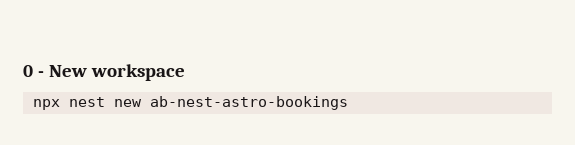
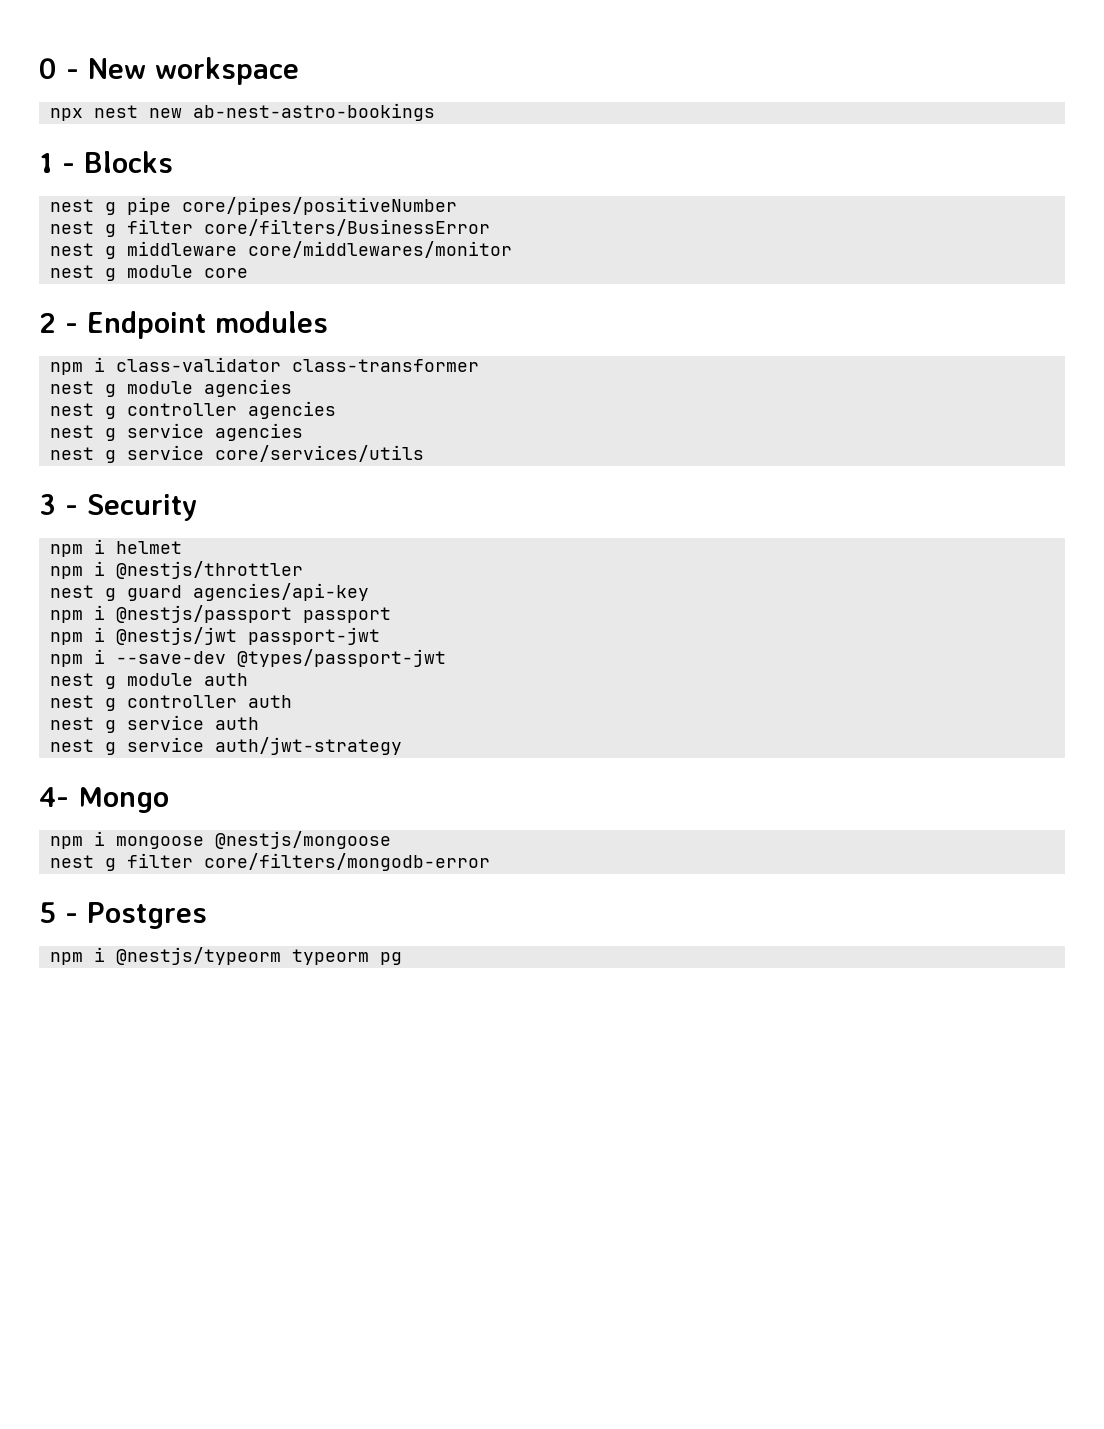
(348, 103) none -> [39,151,173,173] [50,197,458,215] [50,219,491,237] [50,241,513,259] [50,265,249,281] [39,311,328,339] [50,357,480,375] [50,379,293,397] [50,401,337,419] [50,423,304,441] [50,445,425,463] [39,494,197,521] [50,539,183,557] [50,561,304,579] [50,583,370,601] [50,605,392,623] [50,627,381,645] [50,649,447,667] [50,673,249,689] [50,695,293,711] [50,715,260,733] [50,737,403,755] [39,787,169,813] [50,831,392,849] [50,853,491,871] [39,902,207,929] [50,947,403,965] // 1 - Blocks // nest g pipe core/pipes/positiveNumber // nest g filter core/filters/BusinessError // nest g middleware core/middlewares/monitor // nest g module core // 2 - Endpoint modules // npm i class-validator class-transformer // nest g module agencies // nest g controller agencies // nest g service agencies // nest g service core/services/utils // 3 - Security // npm i helmet // npm i @nestjs/throttler // nest g guard agencies/api-key // npm i @nestjs/passport passport // npm i @nestjs/jwt passport-jwt // npm i --save-dev @types/passport-jwt // nest g module auth // nest g controller auth // nest g service auth // nest g service auth/jwt-strategy // 4- Mongo // npm i mongoose @nestjs/mongoose // nest g filter core/filters/mongodb-error // 5 - Postgres // npm i @nestjs/typeorm typeorm pg

